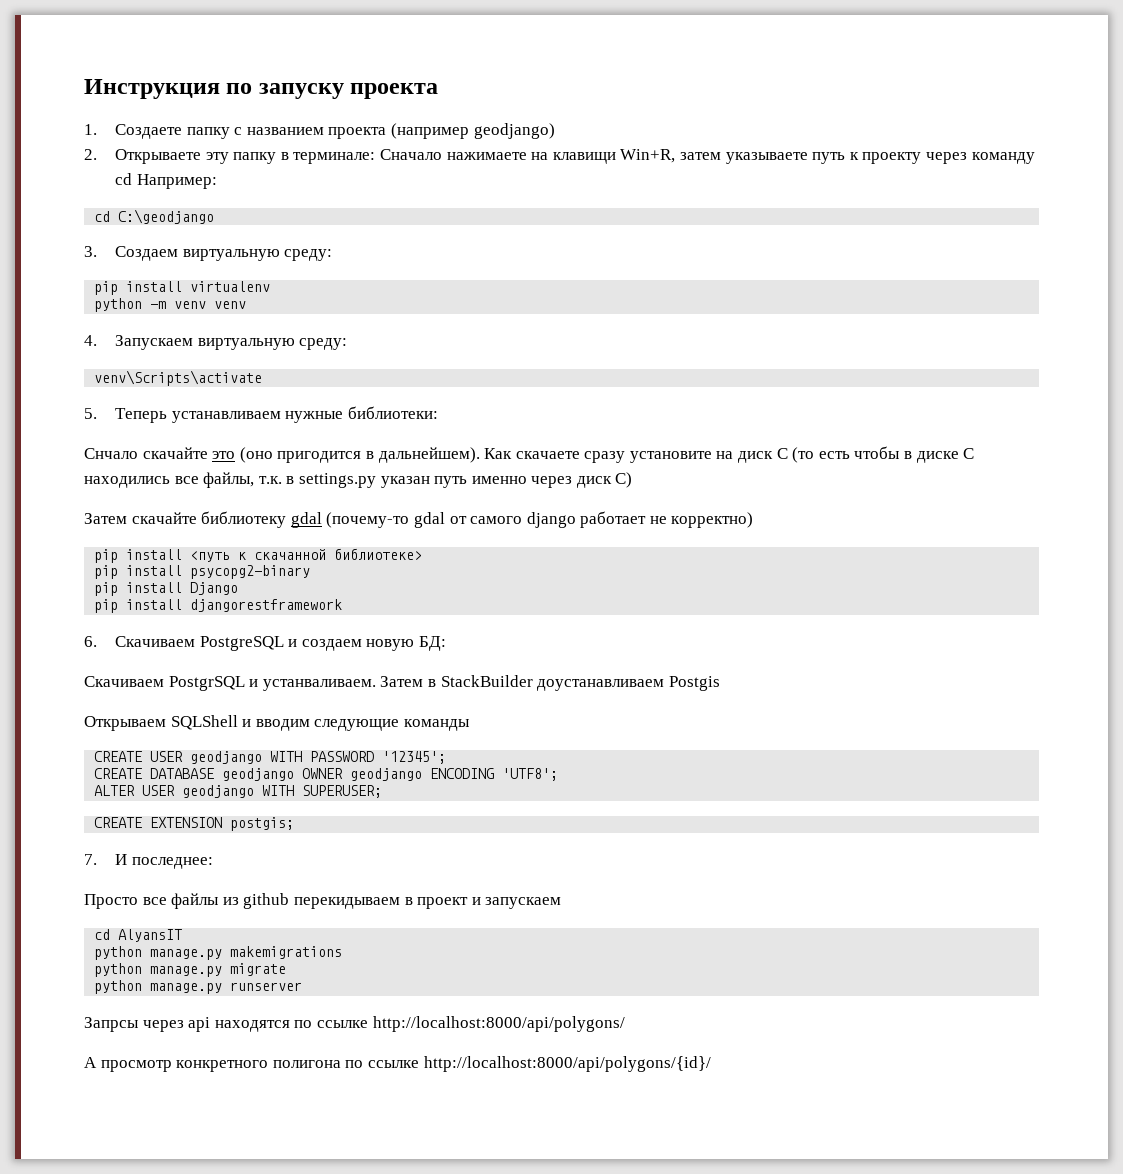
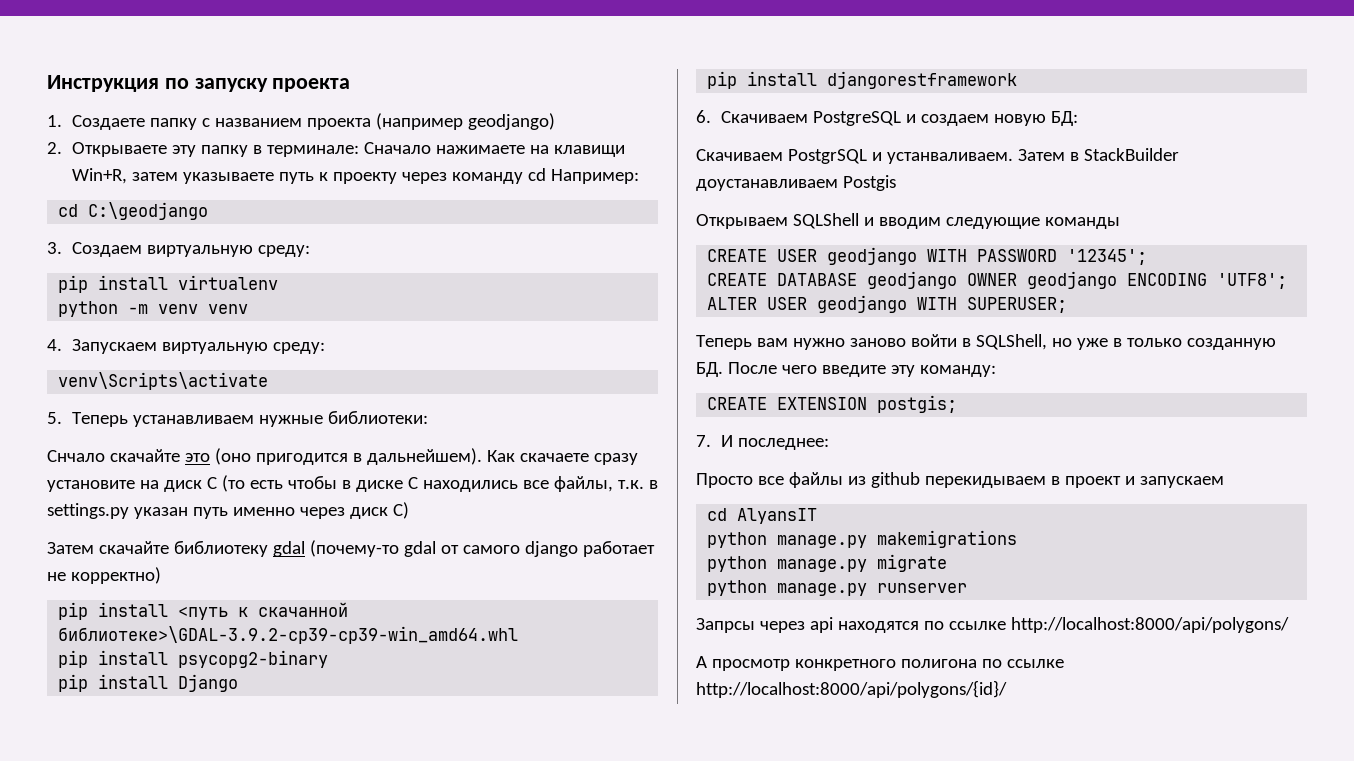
[334,548,423,560] библиотеке> -> [58,626,519,644] библиотеке>\GDAL-3.9.2-cp39-cp39-win_amd64.whl
(383, 791) none -> [696,334,1276,350] [696,362,996,377] // Теперь вам нужно заново войти в SQLShell, но уже в только созданную БД. После чего введите эту команду:

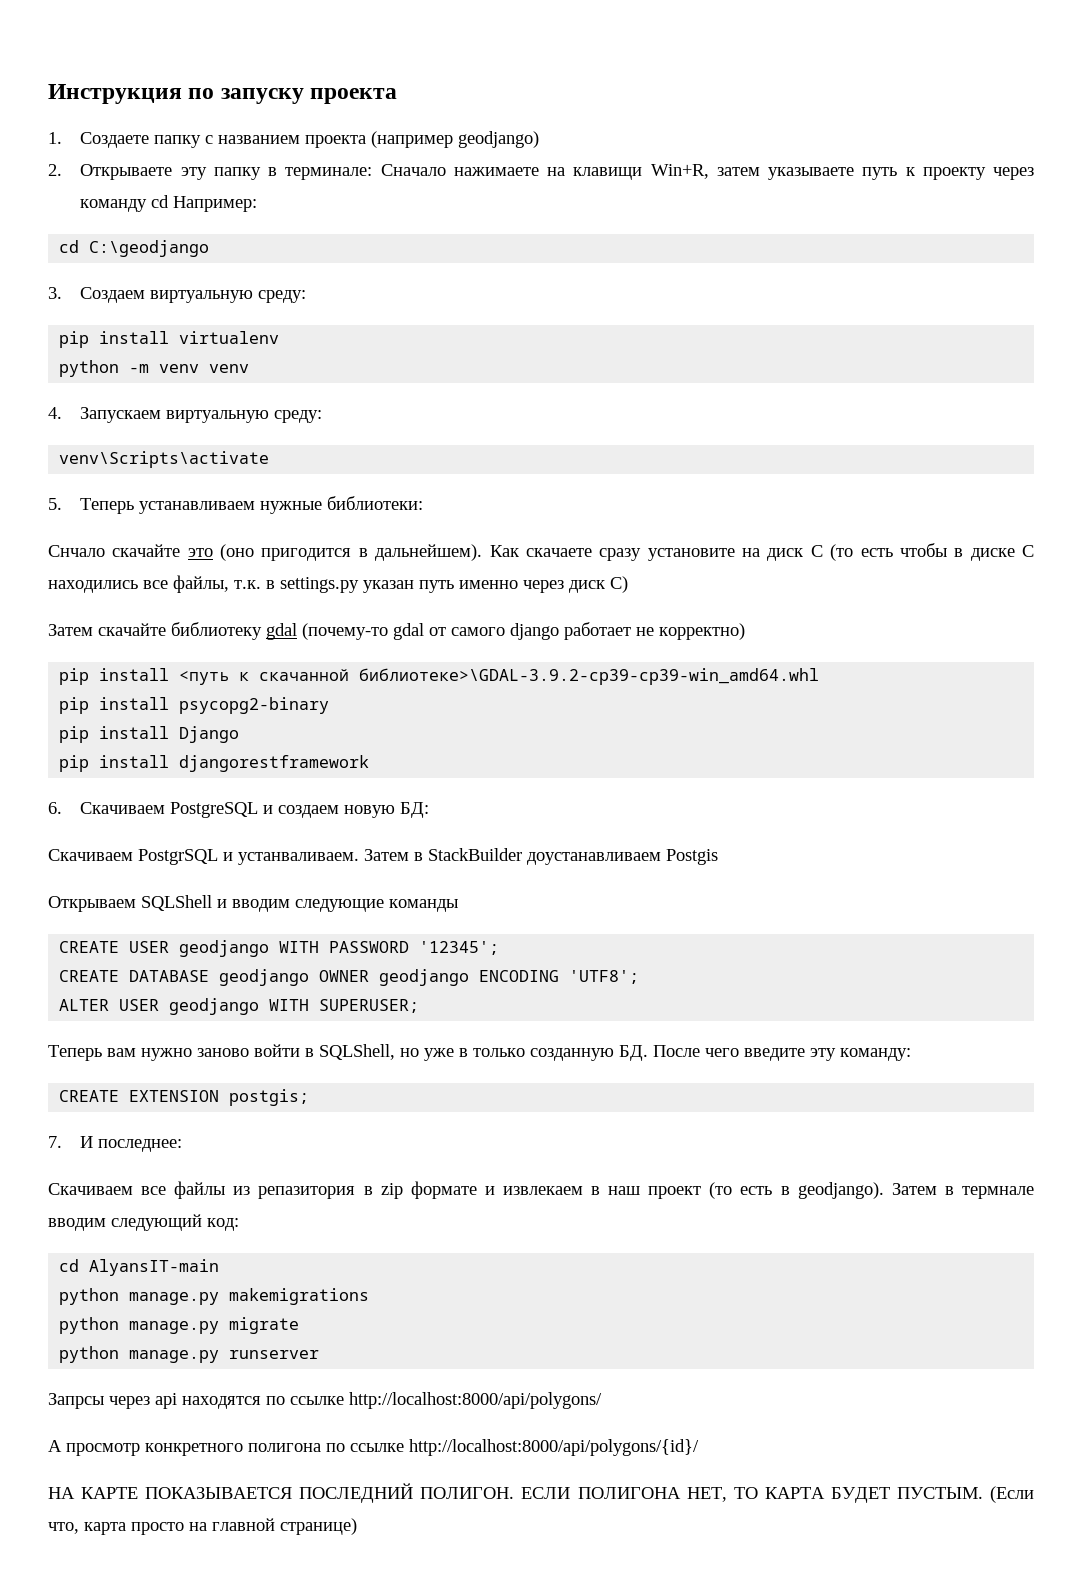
[696,473,753,488] Просто -> [48,1183,133,1195] Скачиваем
[870,472,1224,488] [707,508,818,524] github перекидываем в проект и запускаем // cd AlyansIT -> [258,1181,1034,1199] [48,1214,239,1231] [59,1259,220,1276] репазитория в zip формате и извлекаем в наш проект (то есть в geodjango). Затем в термнале вводим следующий код: // cd AlyansIT-main
(1007, 689) none -> [48,1483,1035,1503] [48,1518,357,1535] // НА КАРТЕ ПОКАЗЫВАЕТСЯ ПОСЛЕДНИЙ ПОЛИГОН. ЕСЛИ ПОЛИГОНА НЕТ, ТО КАРТА БУДЕТ ПУСТЫМ. (Если что, карта просто на главной странице)

